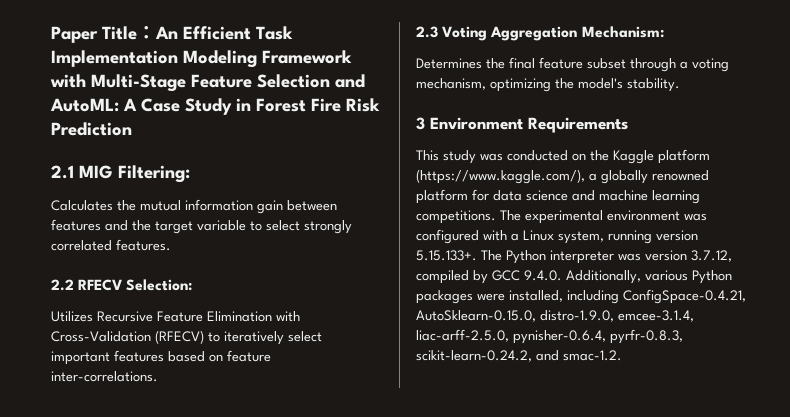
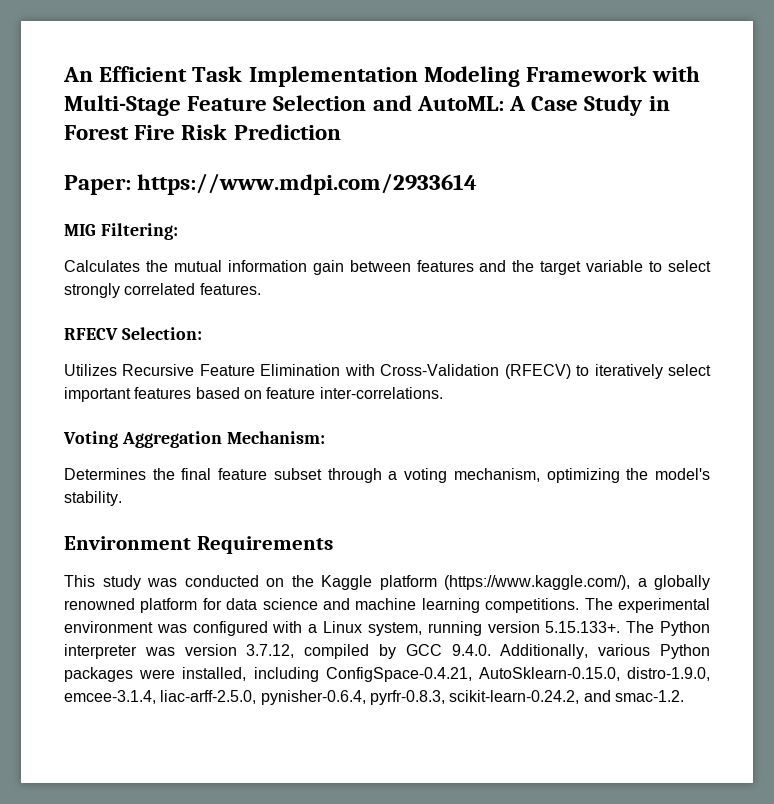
[51,26,156,43] Paper Title： -> (63, 74) none
[51,165,74,179] 2.1 -> [64,173,478,195] Paper: https://www.mdpi.com/2933614 //
[51,279,74,291] 2.2 -> (261, 289) none
[416,26,438,38] 2.3 -> (443, 393) none
[416,117,425,130] 3 -> (122, 498) none

